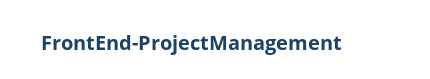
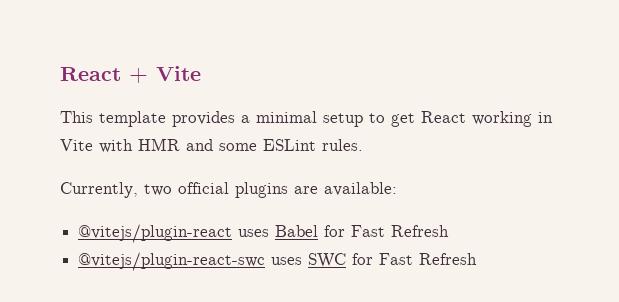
[41,35,342,55] FrontEnd-ProjectManagement -> [60,66,201,83] [60,111,553,127] [60,138,363,153] [60,182,397,198] [78,224,450,243] [78,252,478,271] React + Vite // This template provides a minimal setup to get React working in Vite with HMR and some ESLint rules. // Currently, two official plugins are available: // @vitejs/plugin-react uses Babel for Fast Refresh // @vitejs/plugin-react-swc uses SWC for Fast Refresh

